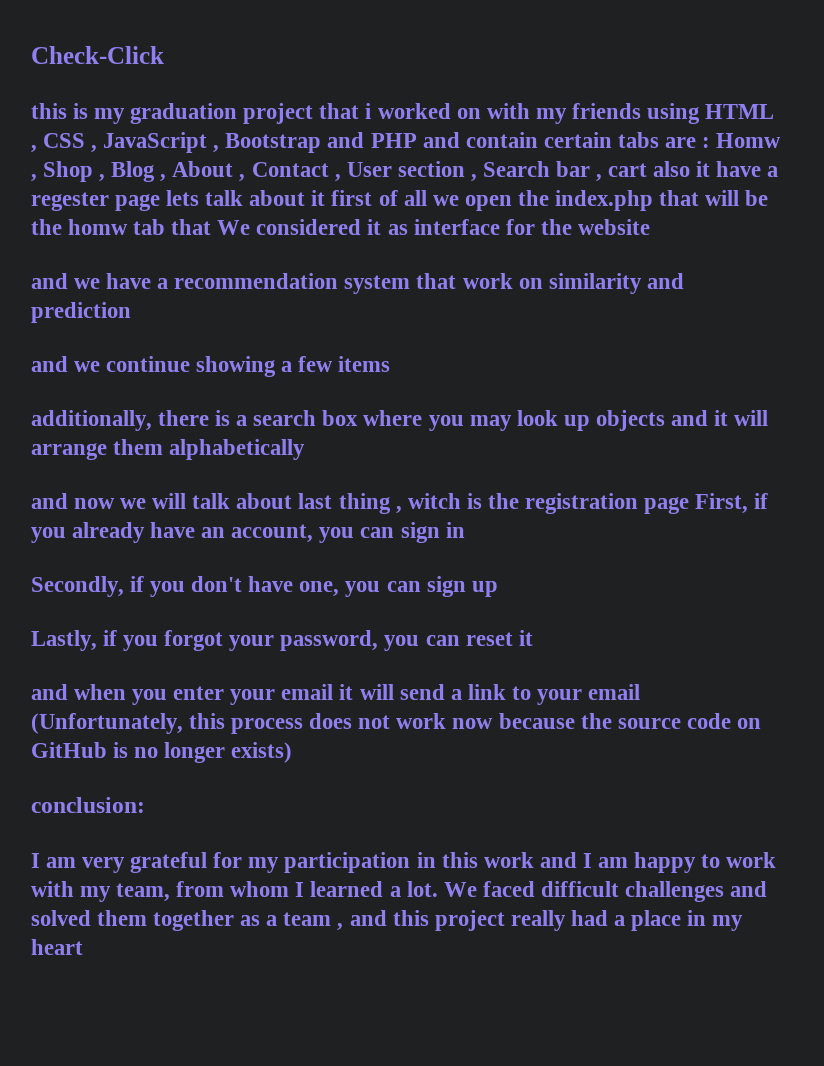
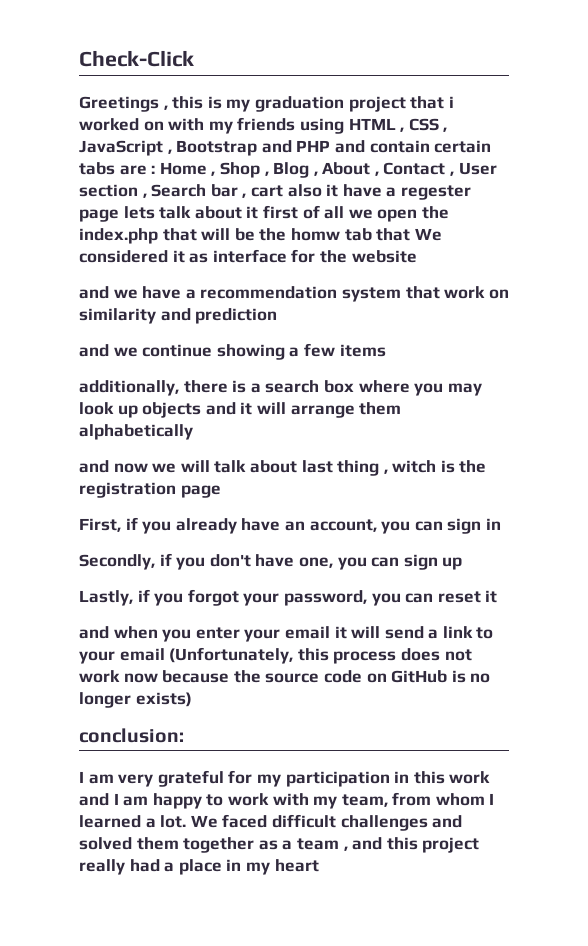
(164, 55) none -> [79,96,168,112] Greetings ,
[716,133,782,148] Homw -> [159,162,207,175] Home
(689, 505) none -> (221, 491) //

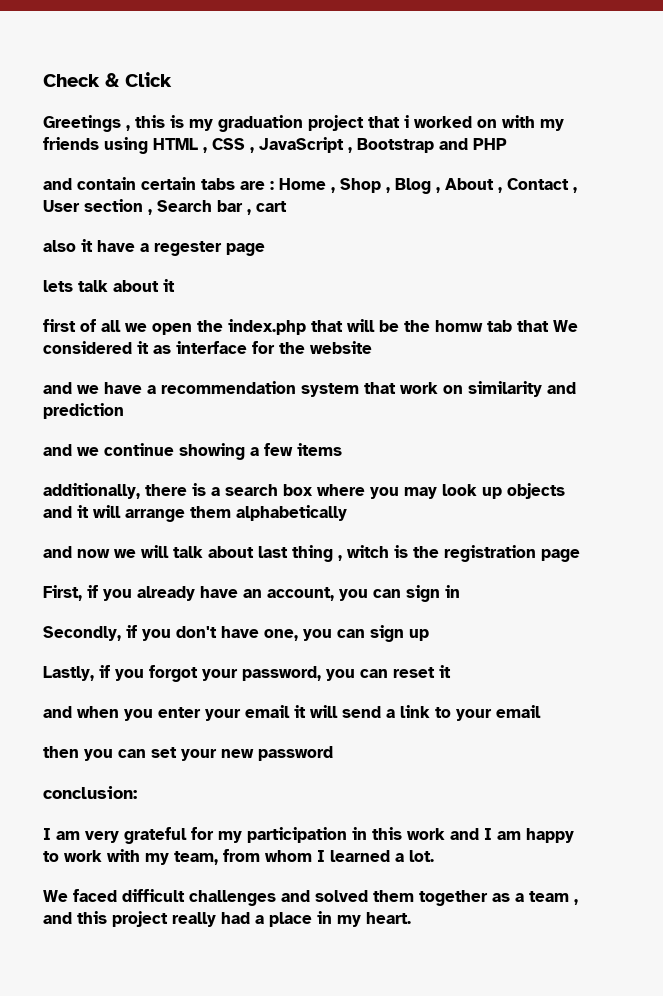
[79,50,194,67] Check-Click -> [43,72,172,87] Check & Click
(331, 146) none -> (507, 144) //
(283, 191) none -> (287, 206) //
(119, 215) none -> (265, 249) //
(259, 212) none -> (175, 285) //
[169,647,472,664] [79,670,491,683] [79,692,192,708] (Unfortunately, this process does not work now because the source code on GitHub is no longer exists) -> [43,746,333,761] // then you can set your new password
(187, 821) none -> (434, 856) //
[274,859,319,872] heart -> [366,912,411,924] heart.

